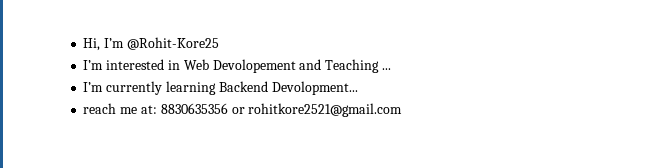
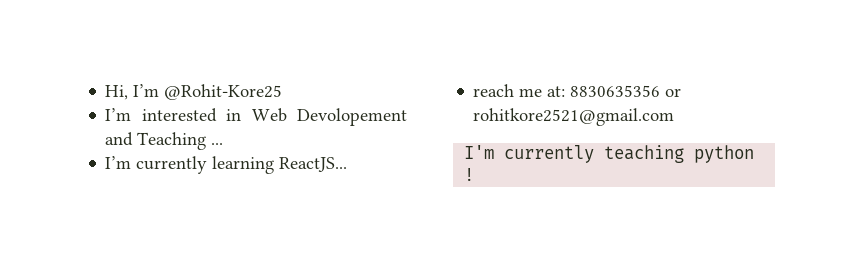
[218,81,358,95] Backend Devolopment... -> [279,157,348,172] ReactJS...
(403, 110) none -> [464,145,755,163] [464,168,475,181] // I'm currently teaching python !

